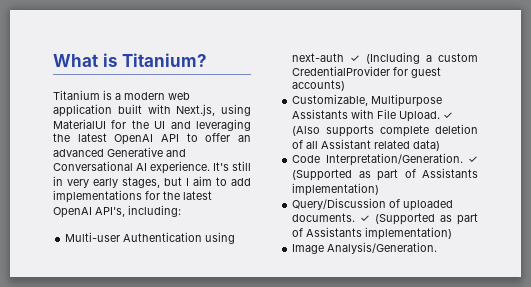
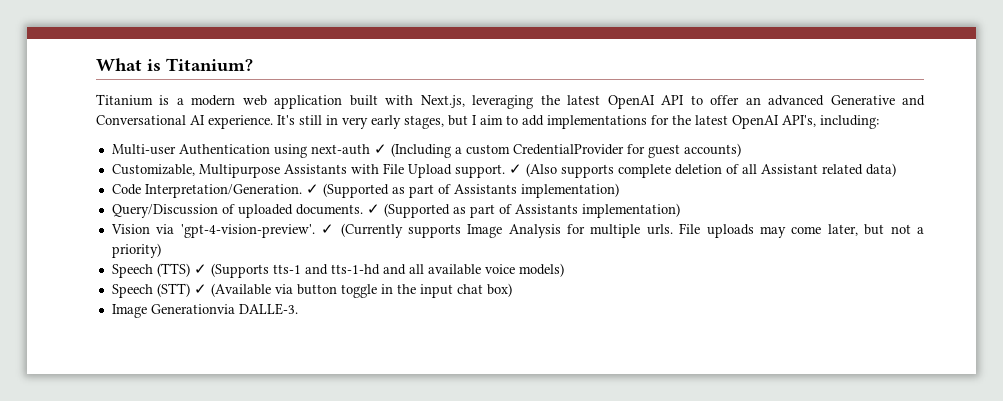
[221,104,251,116] [53,119,191,129] using MaterialUI for the UI and -> (465, 101) none
[399,111,441,122] Upload. -> [407,164,505,178] Upload support.
[292,242,438,254] Image Analysis/Generation. -> [110,223,924,238] [111,243,161,258] [111,263,564,278] [111,283,512,298] [111,303,298,318] Vision via 'gpt-4-vision-preview'. ✓ (Currently supports Image Analysis for multiple urls. File uploads may come later, but not a priority) // Speech (TTS) ✓ (Supports tts-1 and tts-1-hd and all available voice models) // Speech (STT) ✓ (Available via button toggle in the input chat box) // Image Generationvia DALLE-3.

